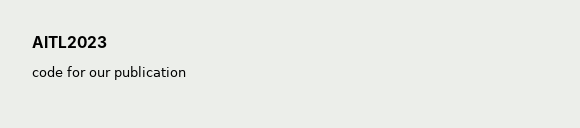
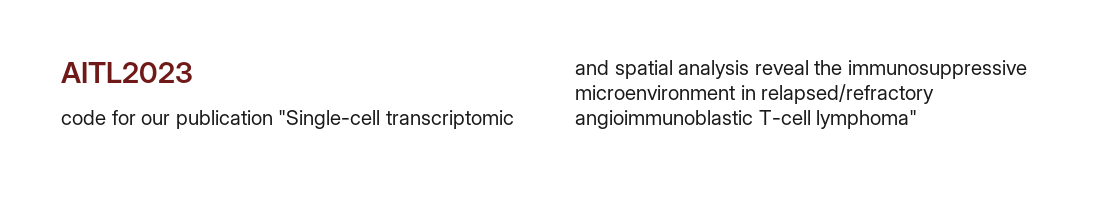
(186, 73) none -> [278,110,514,129] [575,60,1027,79] [575,84,935,104] [575,110,918,129] "Single-cell transcriptomic and spatial analysis reveal the immunosuppressive microenvironment in relapsed/refractory angioimmunoblastic T-cell lymphoma"

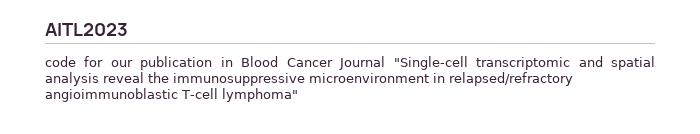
(273, 119) none -> [220,56,386,70] in Blood Cancer Journal

